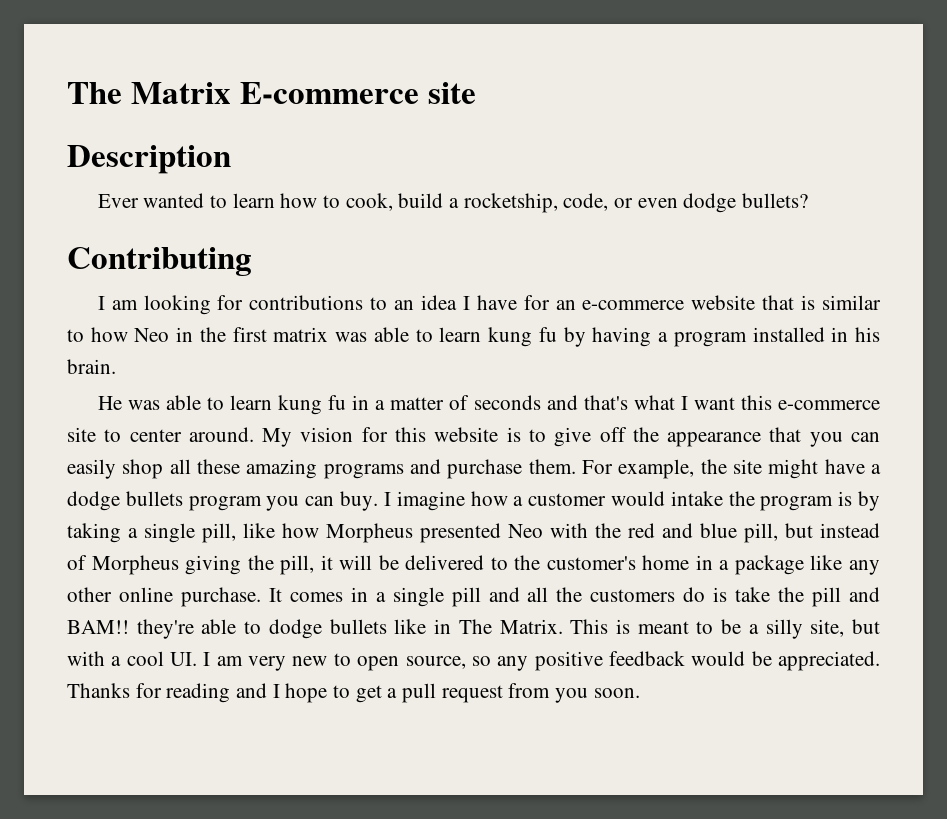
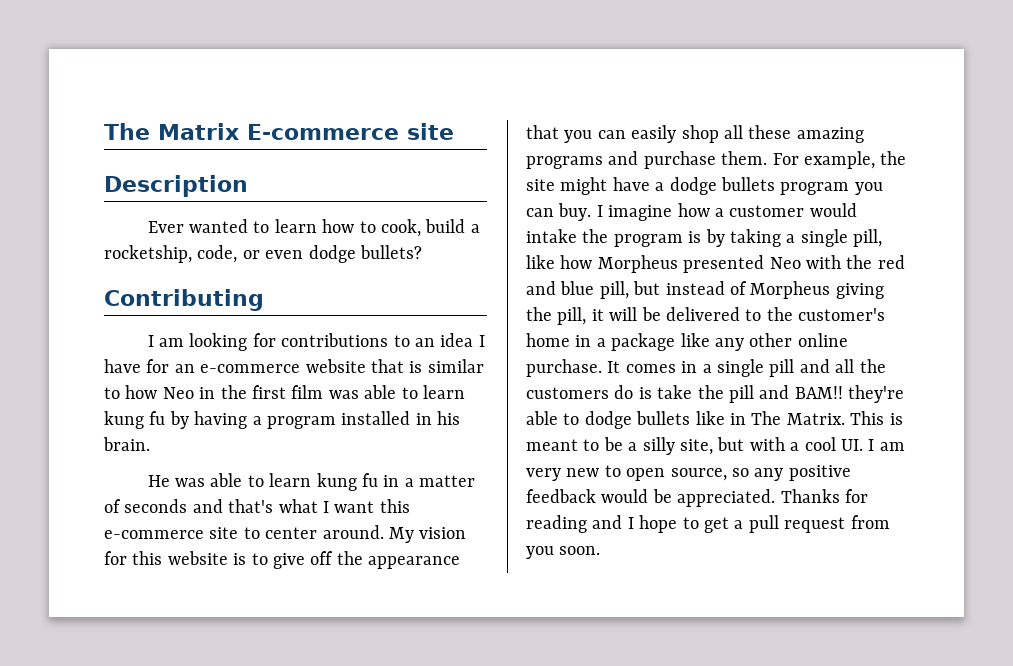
[273,327,329,342] matrix -> [291,385,324,399] film

